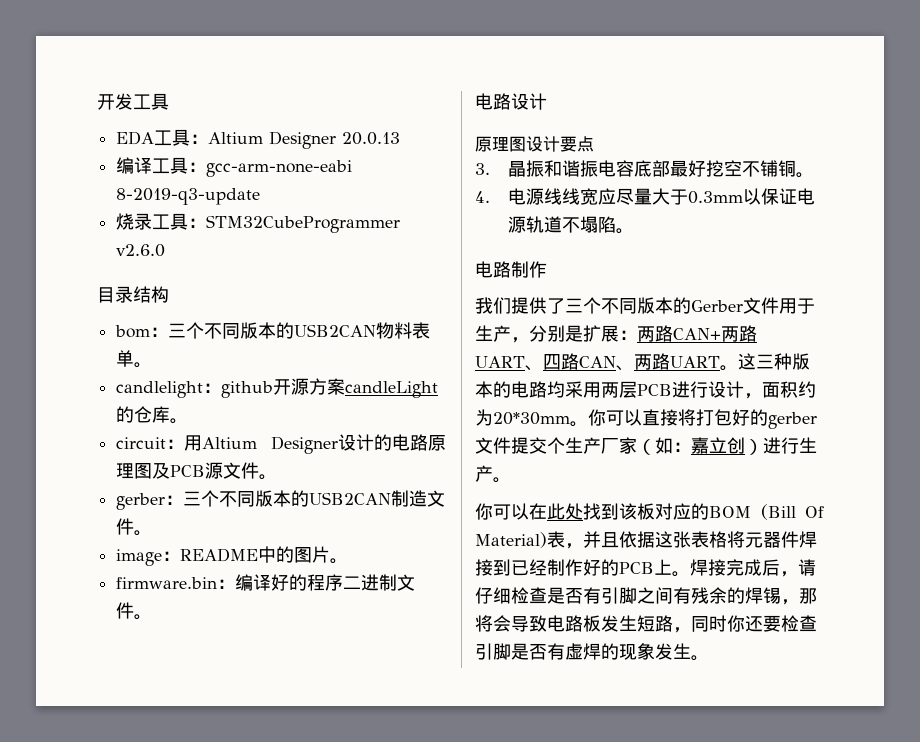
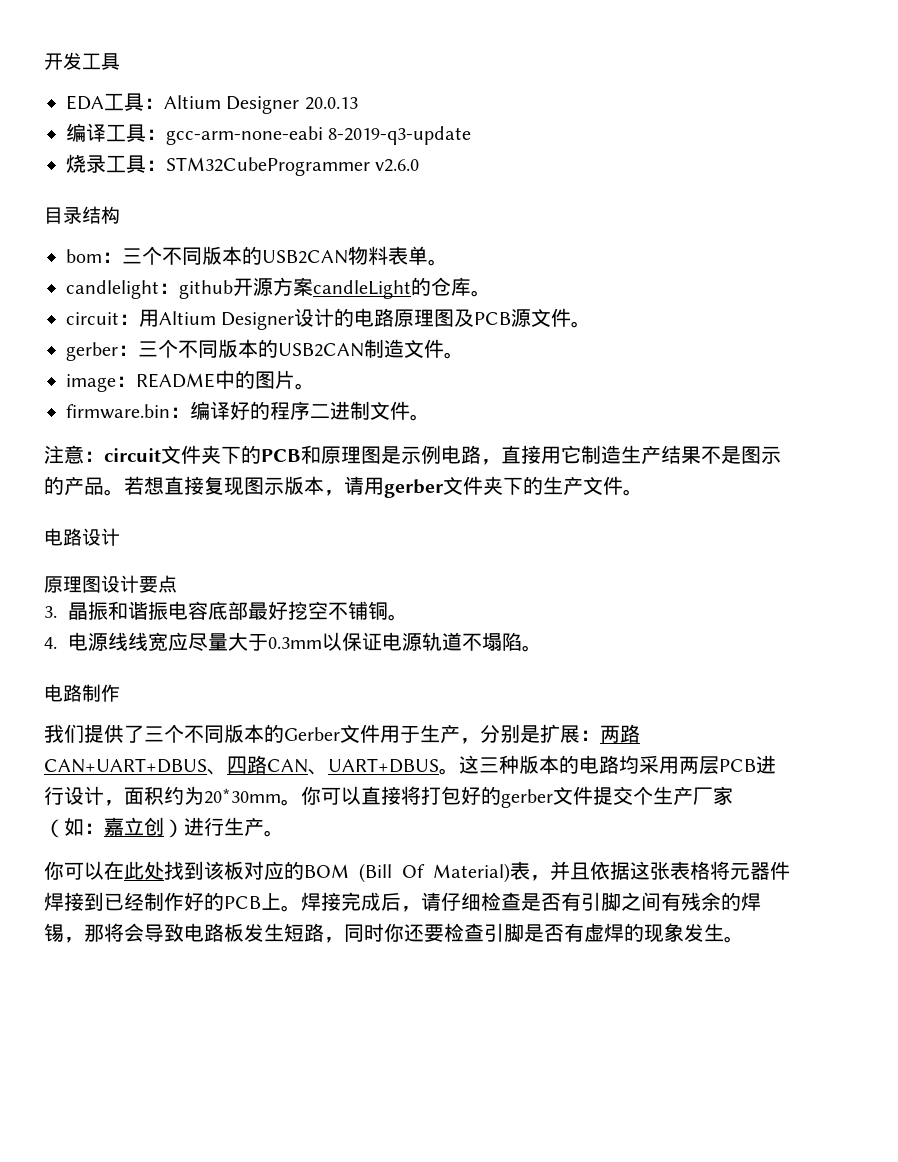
(153, 617) none -> [44,445,781,465] [44,476,643,498] // 注意：circuit文件夹下的PCB和原理图是示例电路，直接用它制造生产结果不是图示的产品。若想直接复现图示版本，请用gerber文件夹下的生产文件。
[673,325,757,342] [475,356,525,368] CAN+两路UART -> [44,758,207,773] CAN+UART+DBUS
[634,353,720,370] 两路UART -> [328,758,439,773] UART+DBUS

